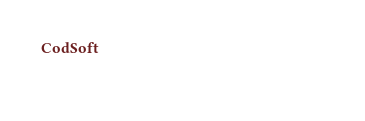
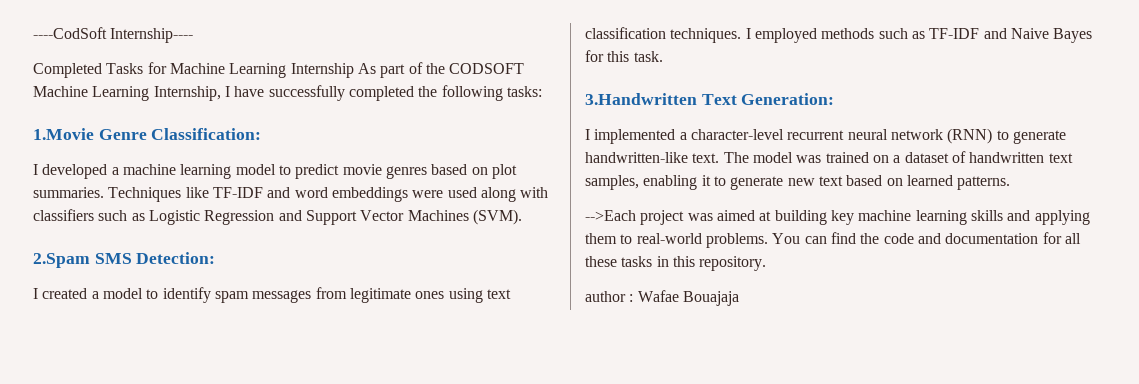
[41,42,99,53] CodSoft -> [33,27,194,43] [33,62,525,78] [33,85,542,101] [33,128,262,140] [33,164,517,179] [33,187,549,202] [33,209,522,225] [33,252,216,268] [33,287,511,303] [585,27,1093,43] [585,50,663,62] [585,93,835,105] [585,128,1066,144] [585,151,1073,163] [585,175,1011,190] [585,210,1090,225] [585,232,1081,248] [585,256,767,271] [585,290,739,306] ----CodSoft Internship---- // Completed Tasks for Machine Learning Internship As part of the CODSOFT Machine Learning Internship, I have successfully completed the following tasks: // 1.Movie Genre Classification: // I developed a machine learning model to predict movie genres based on plot summaries. Techniques like TF-IDF and word embeddings were used along with classifiers such as Logistic Regression and Support Vector Machines (SVM). // 2.Spam SMS Detection: // I created a model to identify spam messages from legitimate ones using text classification techniques. I employed methods such as TF-IDF and Naive Bayes for this task. // 3.Handwritten Text Generation: // I implemented a character-level recurrent neural network (RNN) to generate handwritten-like text. The model was trained on a dataset of handwritten text samples, enabling it to generate new text based on learned patterns. // -->Each project was aimed at building key machine learning skills and applying them to real-world problems. You can find the code and documentation for all these tasks in this repository. // author : Wafae Bouajaja

